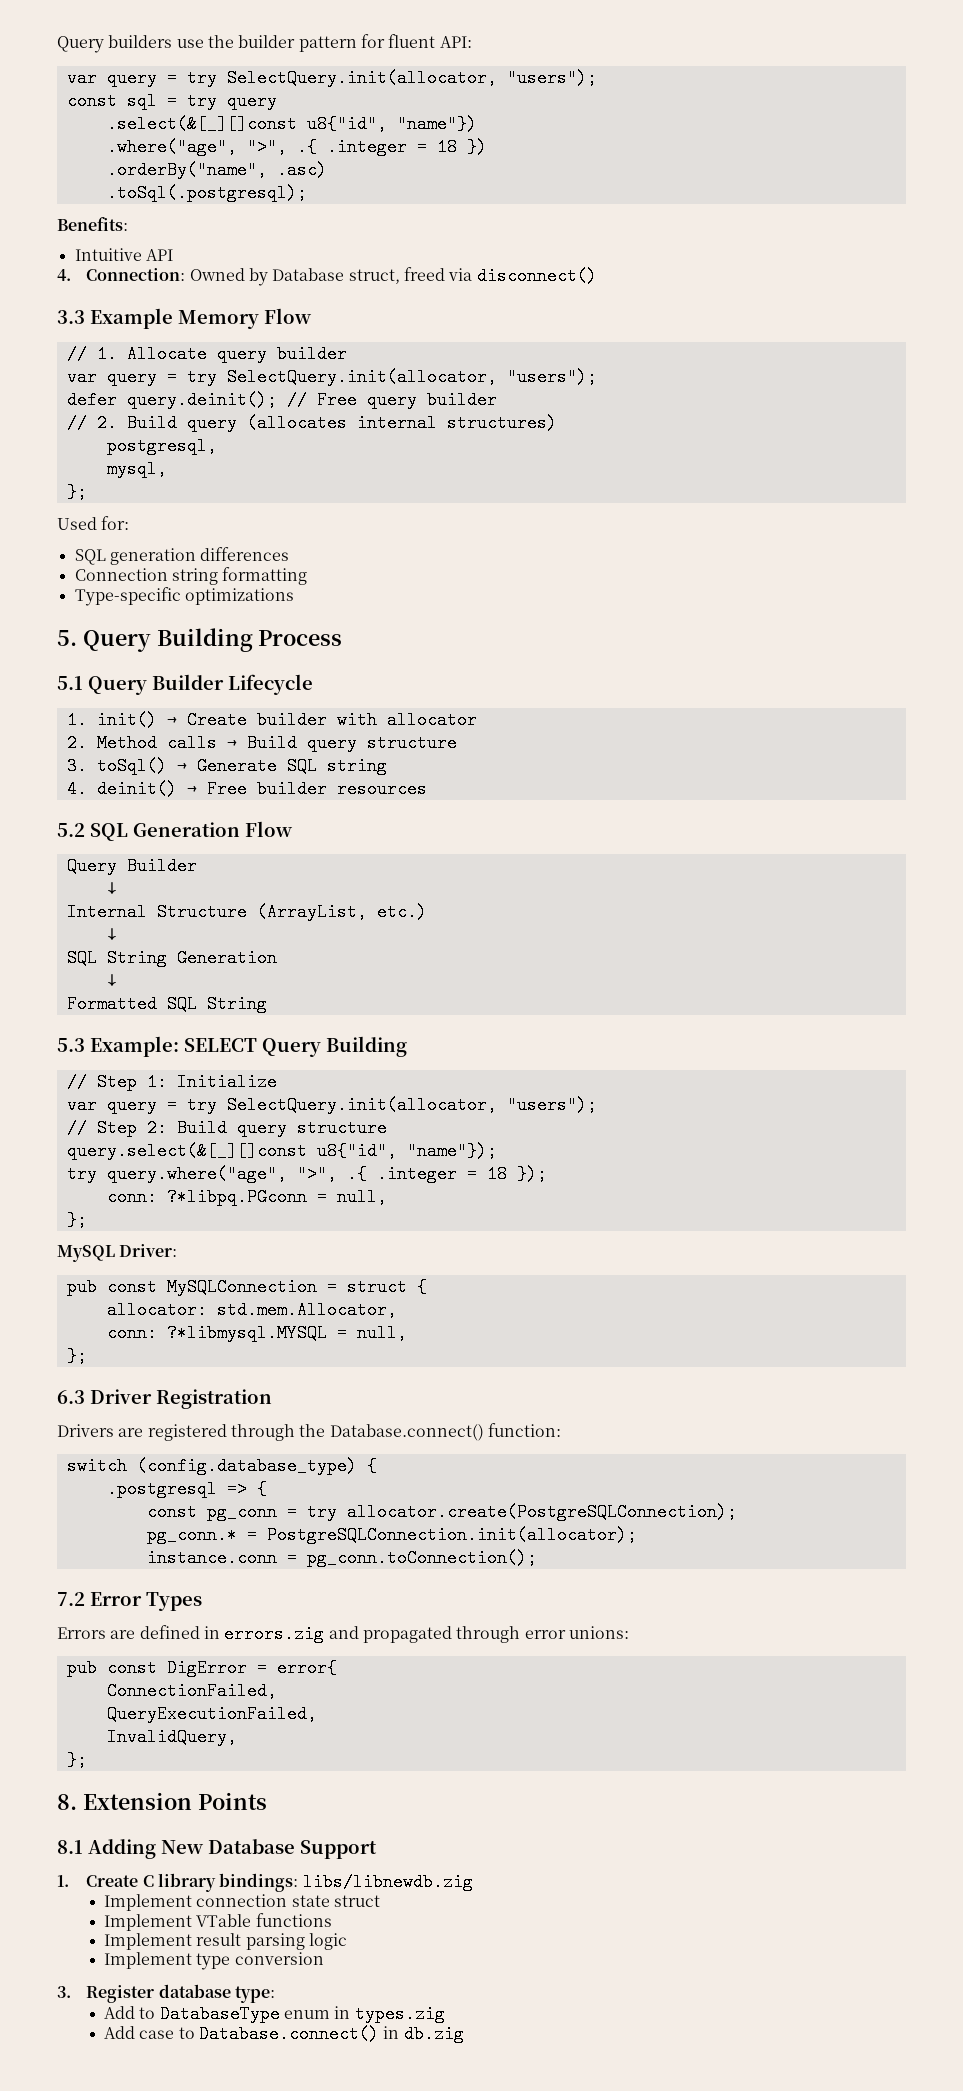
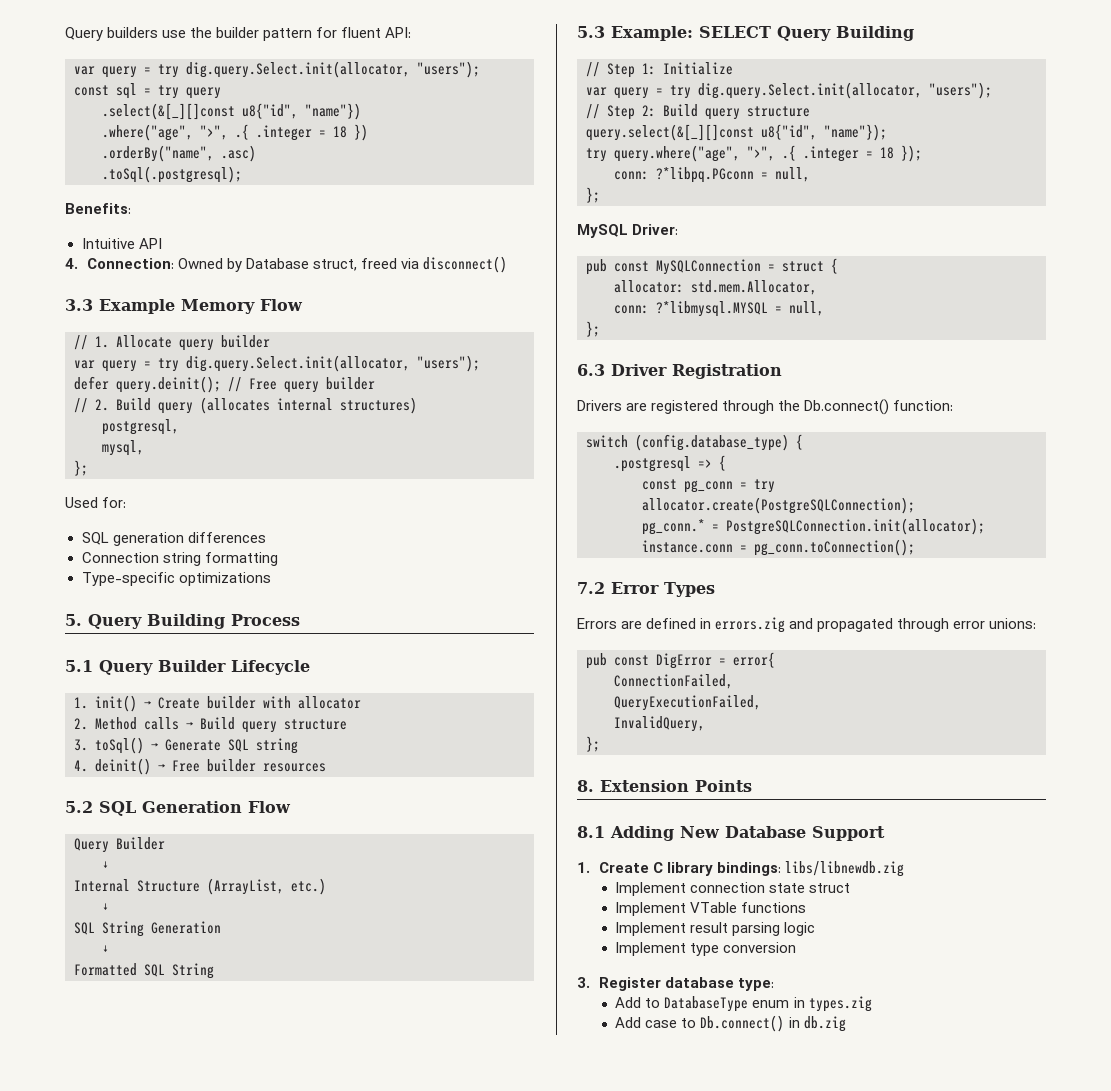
[226,69,497,87] SelectQuery.init(allocator, -> [186,61,410,78] dig.query.Select.init(allocator,
[226,368,497,386] SelectQuery.init(allocator, -> [186,355,410,372] dig.query.Select.init(allocator,
[226,1096,497,1114] SelectQuery.init(allocator, -> [698,82,922,99] dig.query.Select.init(allocator,
[329,1424,484,1441] Database.connect() -> [804,399,890,415] Db.connect()
[198,2025,379,2043] Database.connect() -> [700,1015,785,1032] Db.connect()

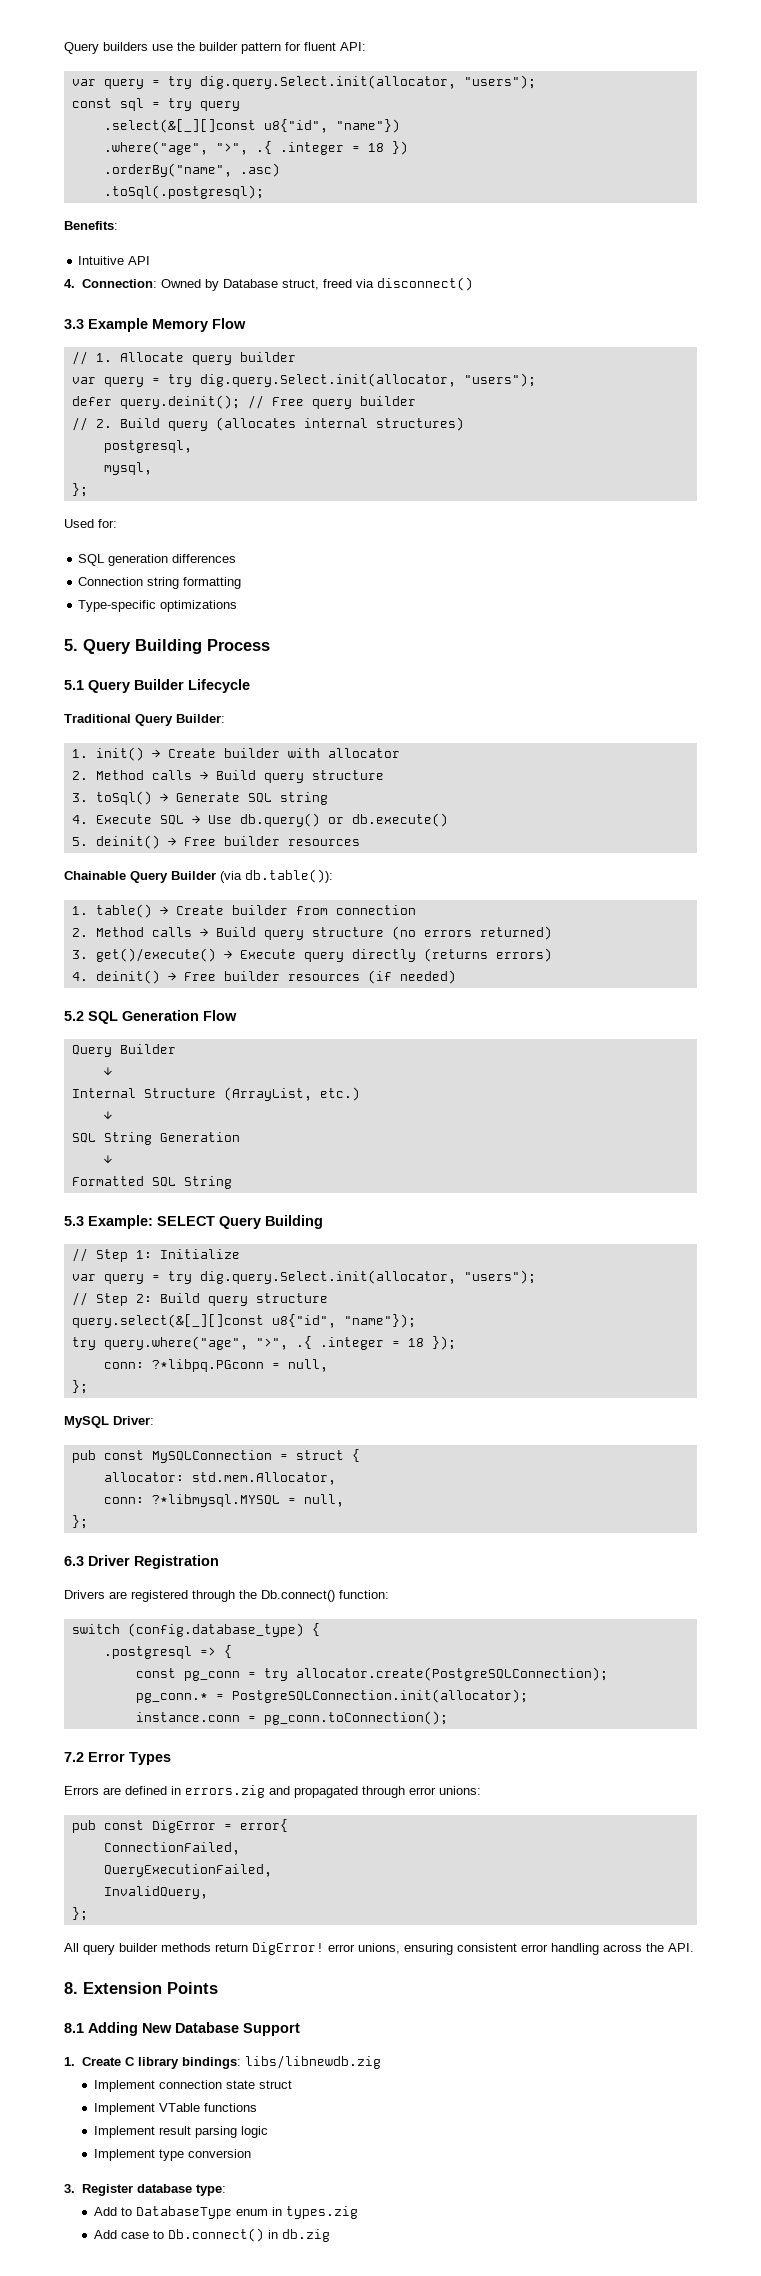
(310, 667) none -> [64,714,225,726] // Traditional Query Builder:
[95,758,326,775] deinit() → Free builder resources -> [95,813,448,827] [71,835,360,849] [64,869,333,883] [71,904,416,918] [71,926,552,940] [71,948,552,962] [71,970,456,984] Execute SQL → Use db.query() or db.execute() // 5. deinit() → Free builder resources // Chainable Query Builder (via db.table()): // 1. table() → Create builder from connection // 2. Method calls → Build query structure (no errors returned) // 3. get()/execute() → Execute query directly (returns errors) // 4. deinit() → Free builder resources (if needed)
(600, 744) none -> [64,1942,694,1955] // All query builder methods return DigError! error unions, ensuring consistent error handling across the API.

